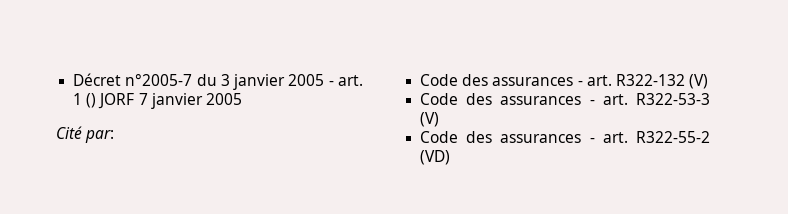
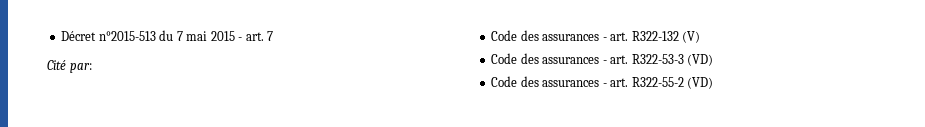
[125,74,363,90] [73,93,242,109] n°2005-7 du 3 janvier 2005 - art. 1 () JORF 7 janvier 2005 -> [98,30,274,41] n°2015-513 du 7 mai 2015 - art. 7
[420,112,440,127] (V) -> [687,54,714,66] (VD)

